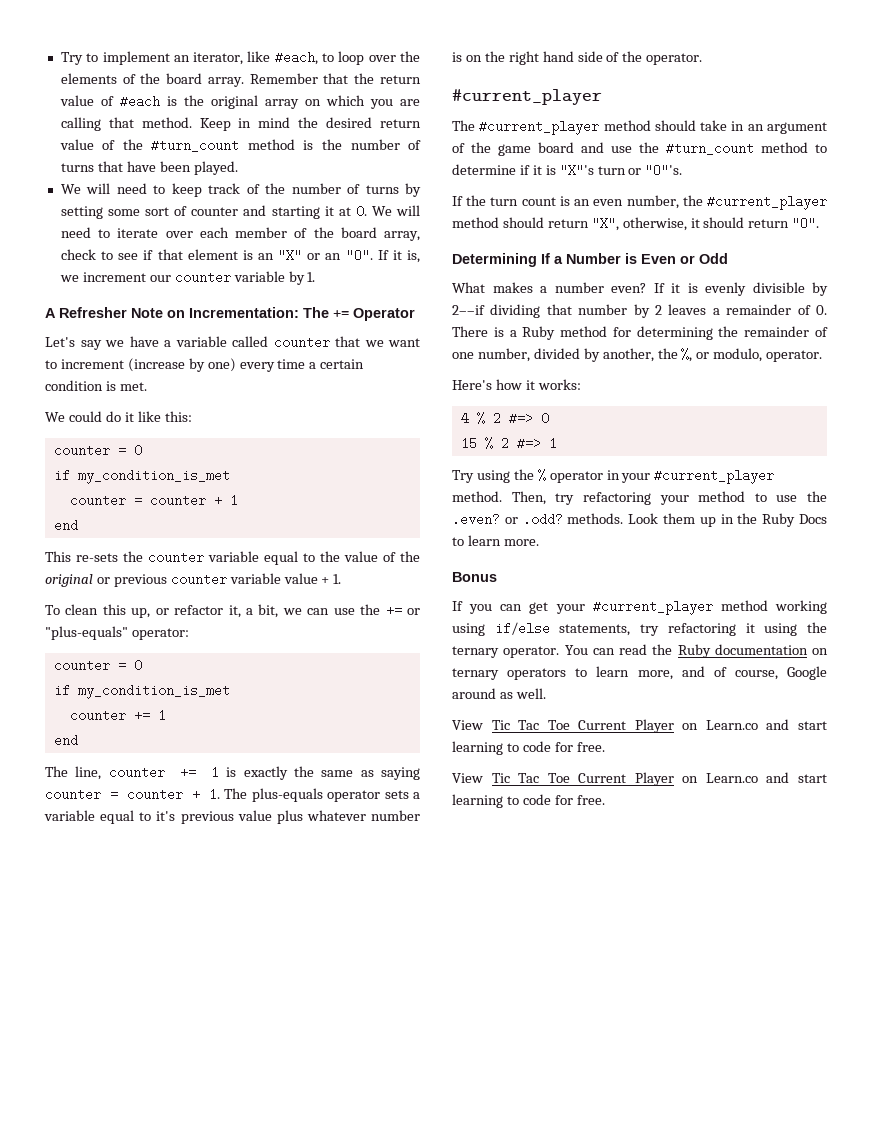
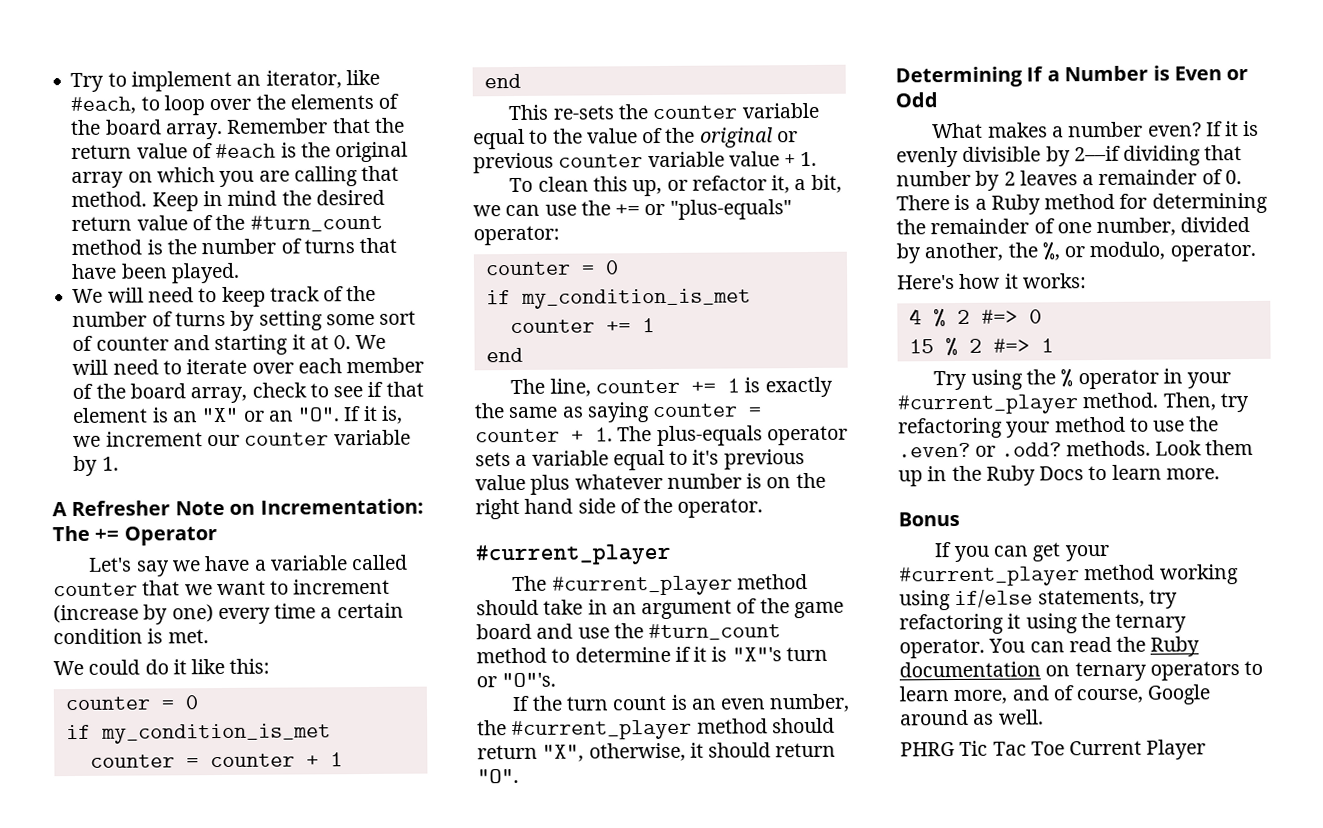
[452,719,827,733] [452,741,605,755] [452,772,827,786] [452,794,605,808] View Tic Tac Toe Current Player on Learn.co and start learning to code for free. // View Tic Tac Toe Current Player on Learn.co and start learning to code for free. -> [900,739,1207,760] PHRG Tic Tac Toe Current Player

